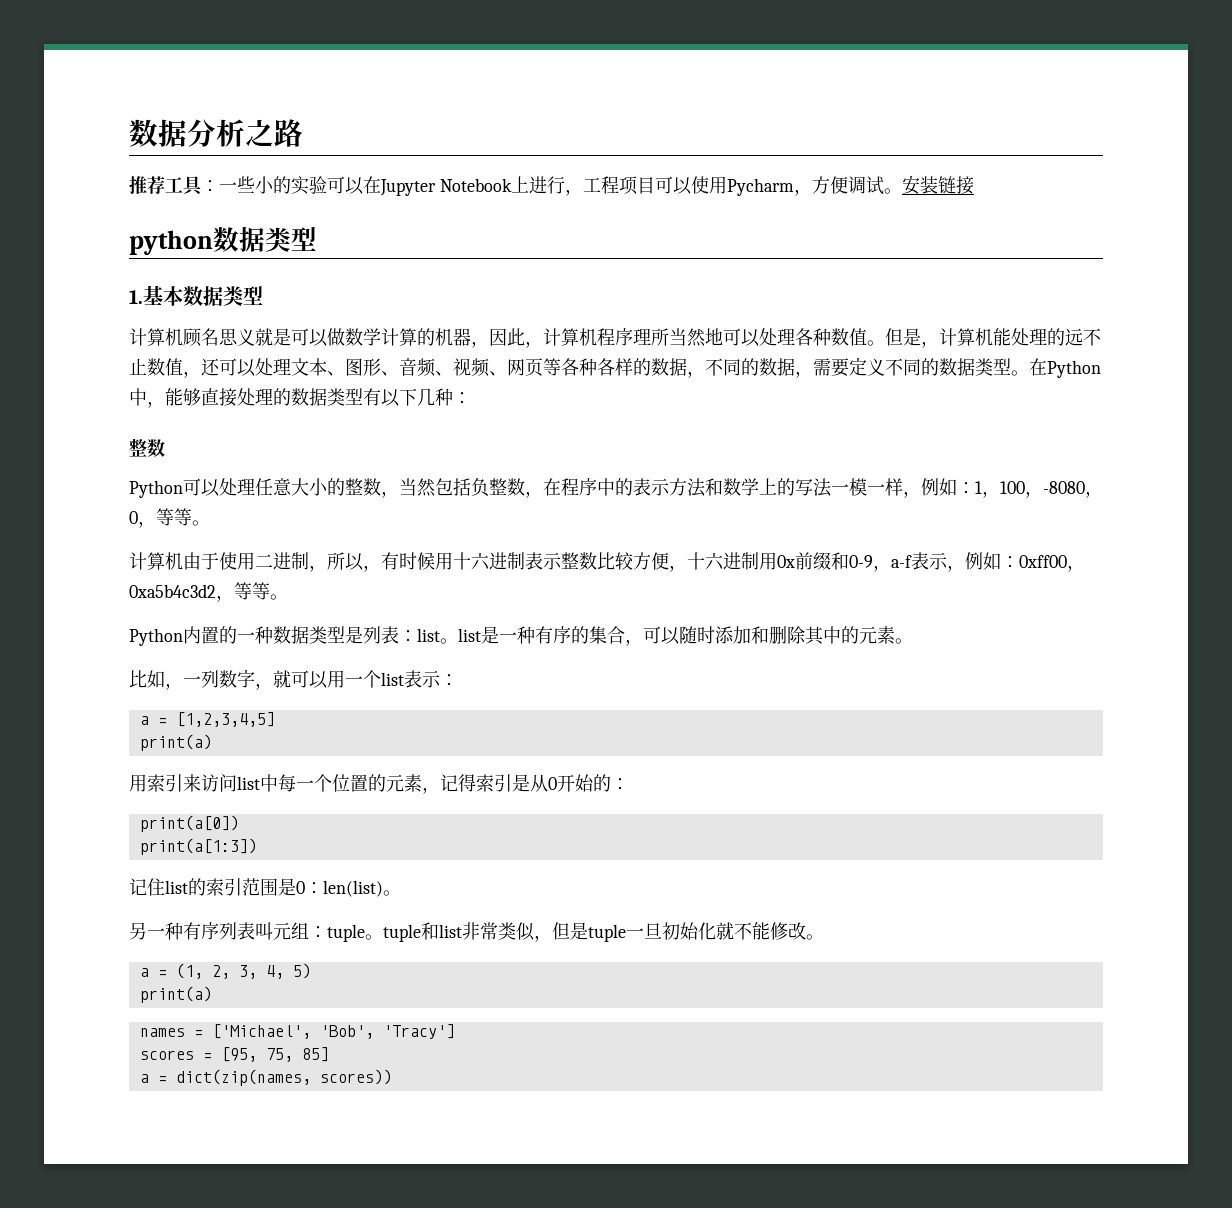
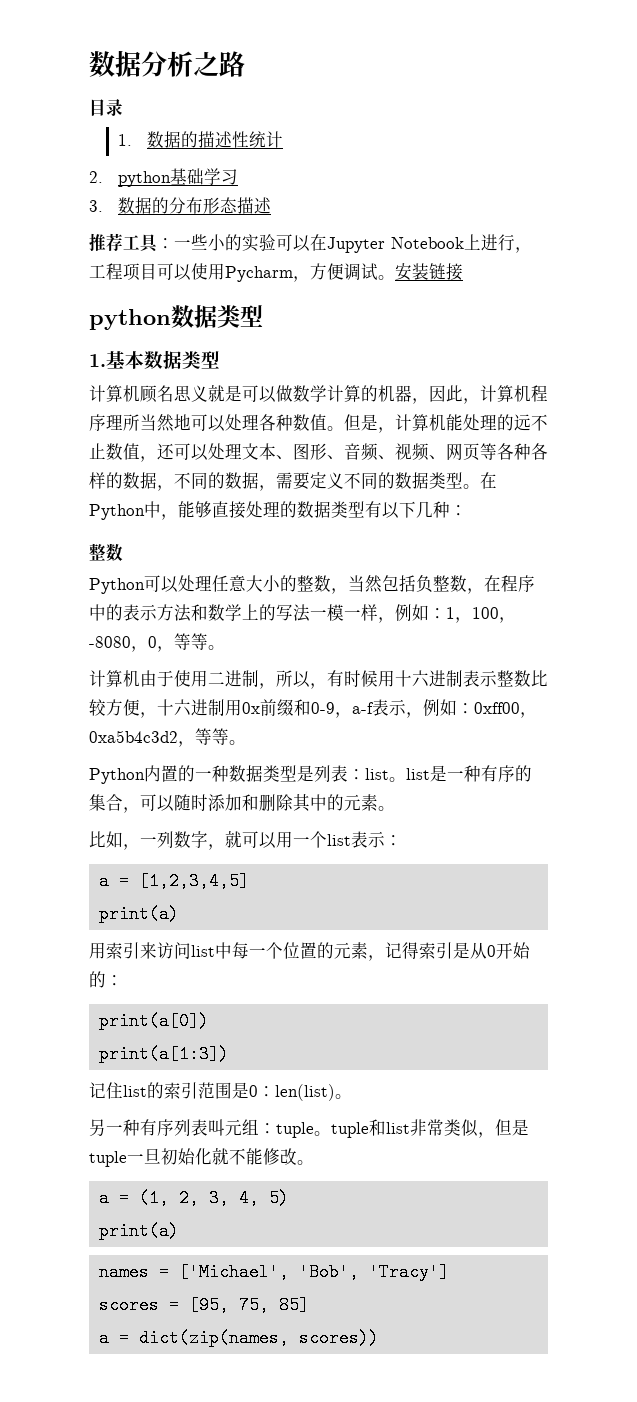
(303, 133) none -> [89,99,123,116] [117,131,283,148] [89,168,238,187] [89,197,271,214] // 目录 // 1.数据的描述性统计 // 2. python基础学习 // 3.数据的分布形态描述

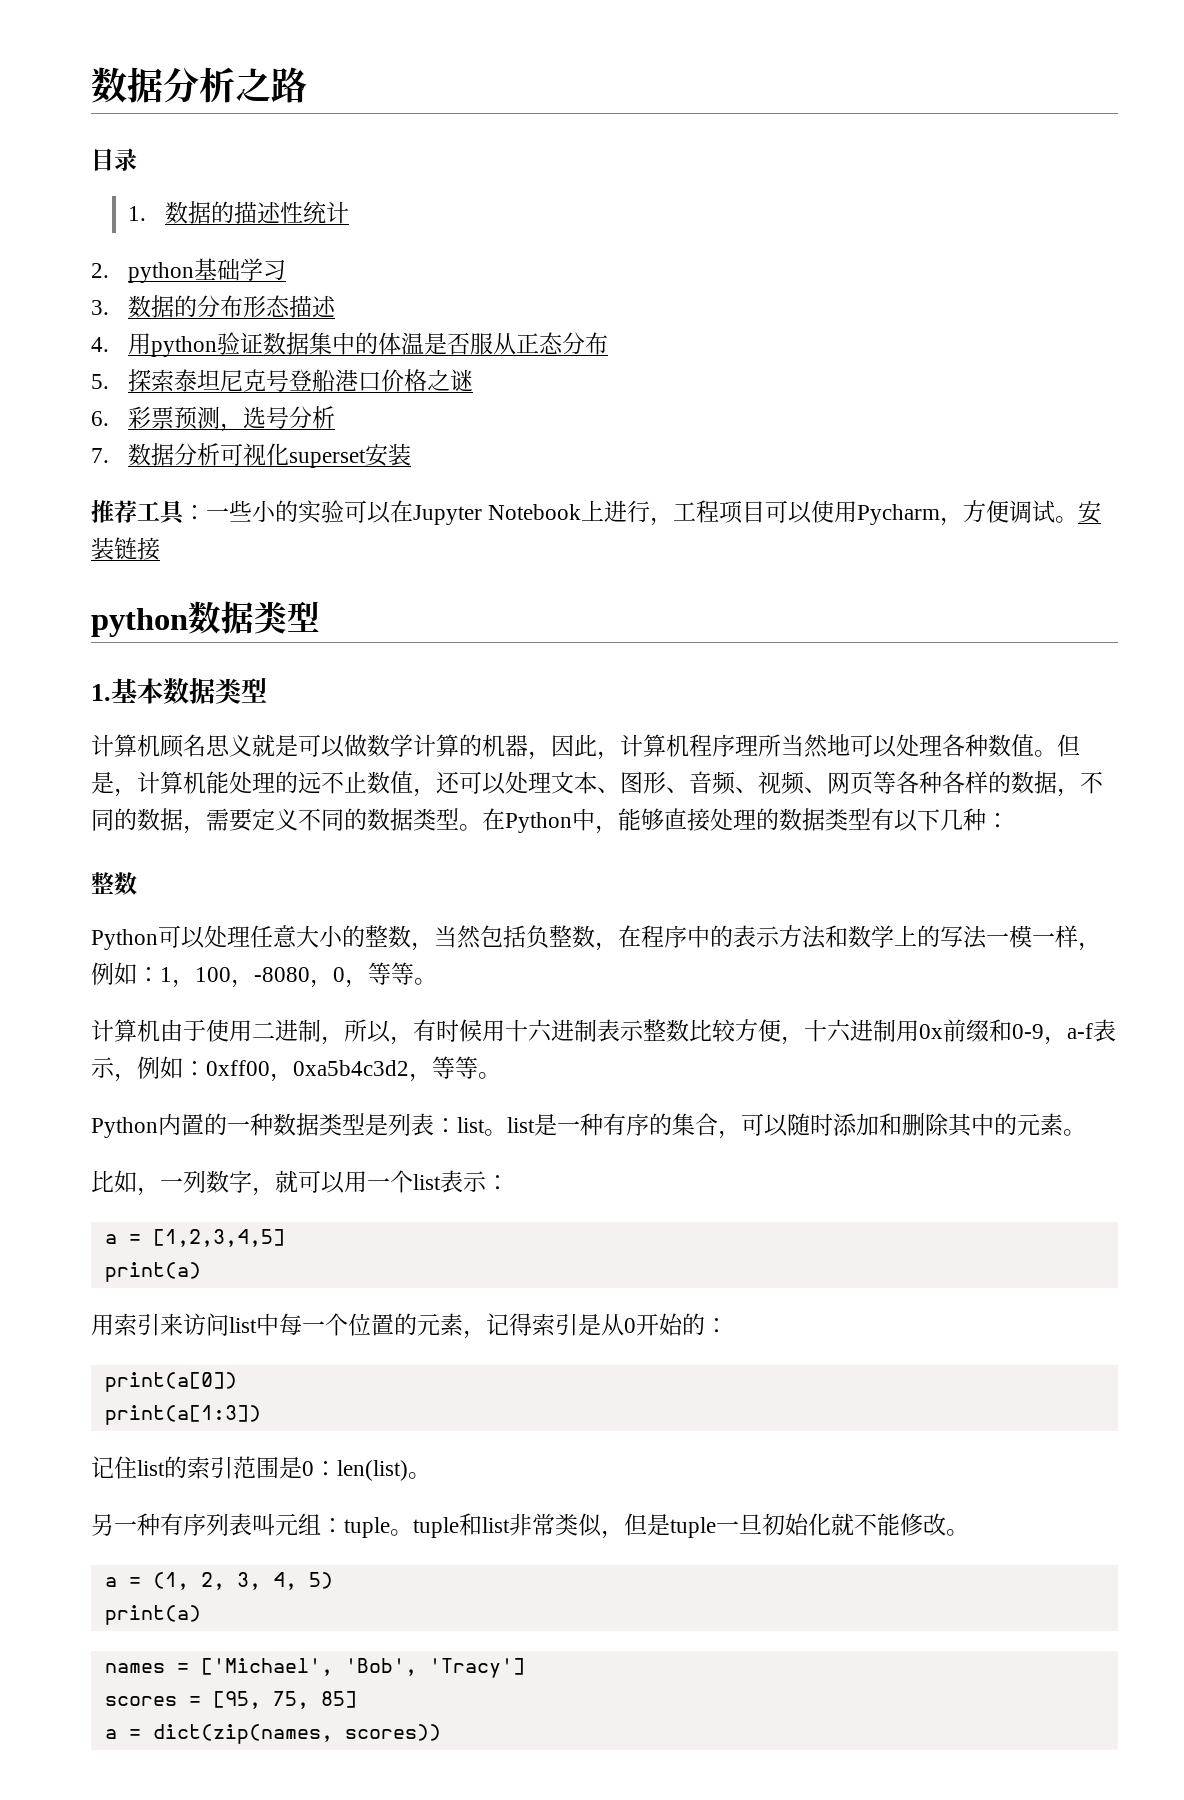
(271, 205) none -> [91,332,609,357] [91,369,474,392] [91,406,336,432] [91,443,412,468] // 4.用python验证数据集中的体温是否服从正态分布 // 5.探索泰坦尼克号登船港口价格之谜 // 6.彩票预测，选号分析 // 7.数据分析可视化superset安装

